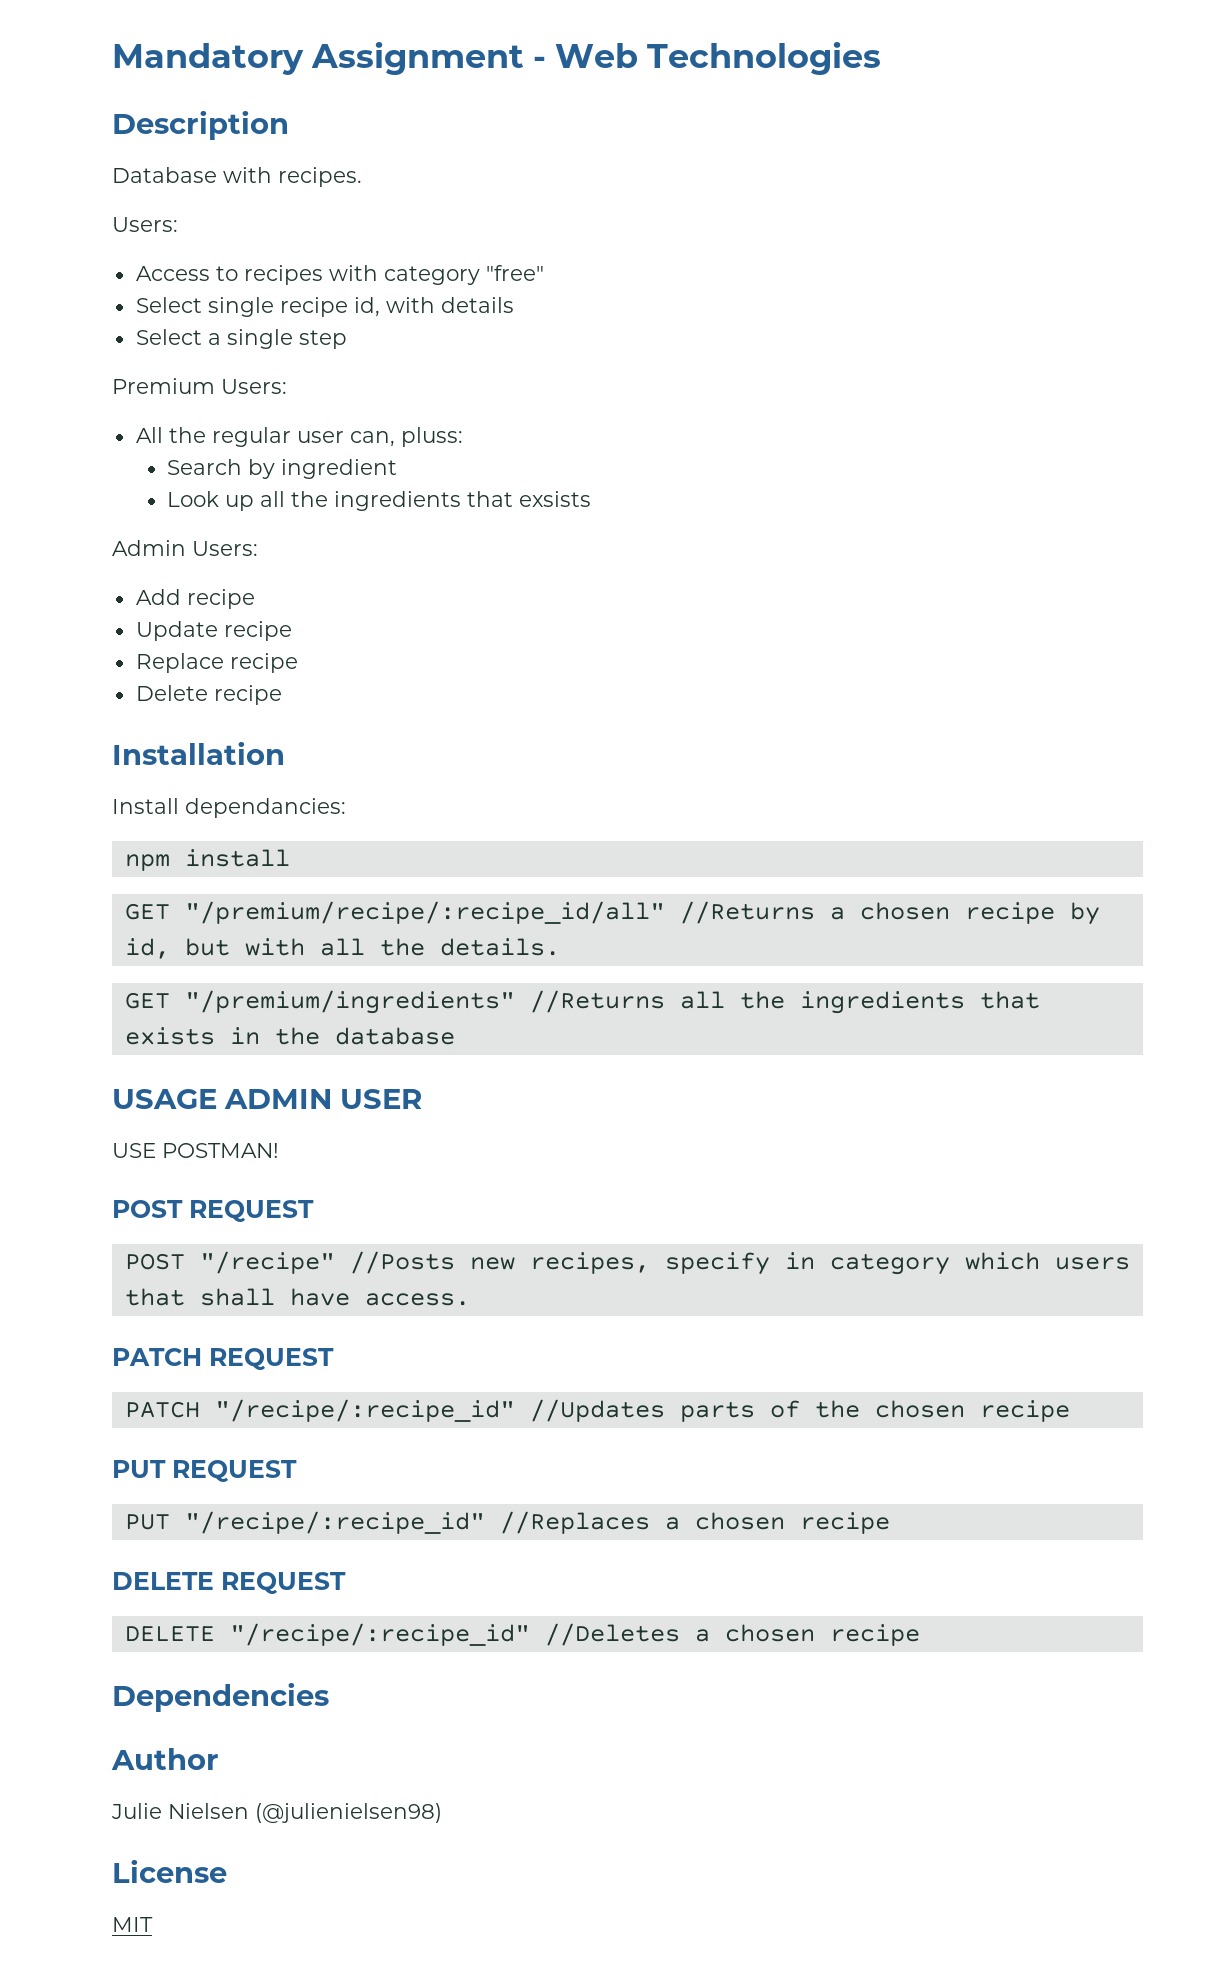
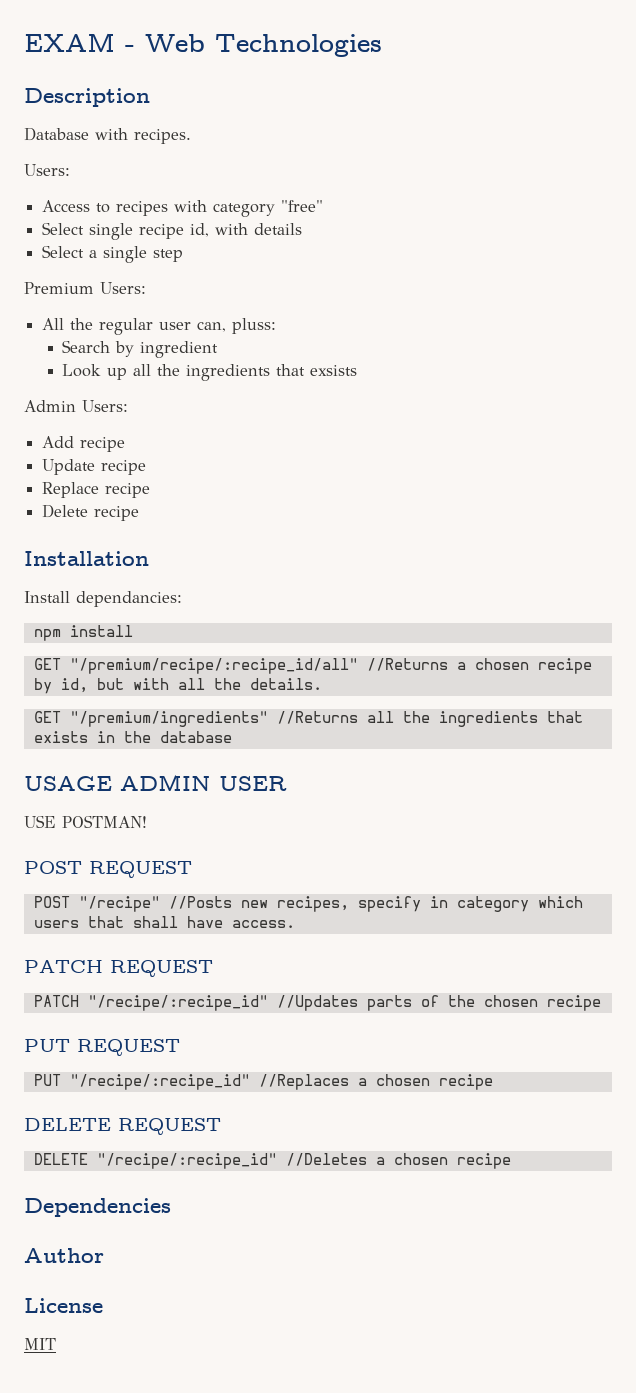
[112,42,525,75] Mandatory Assignment -> [24,33,115,52] EXAM
[111,1803,442,1823] // Julie Nielsen (@julienielsen98) -> (104, 1255) none

